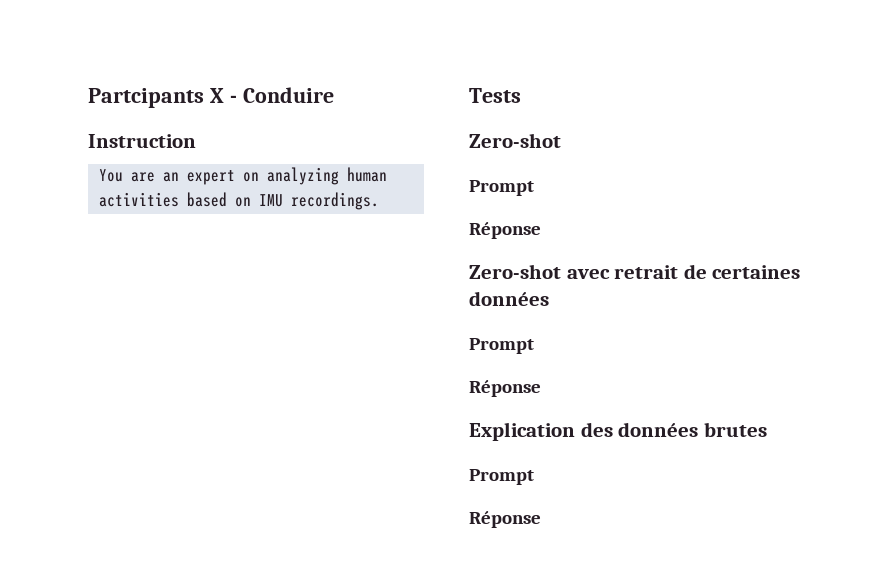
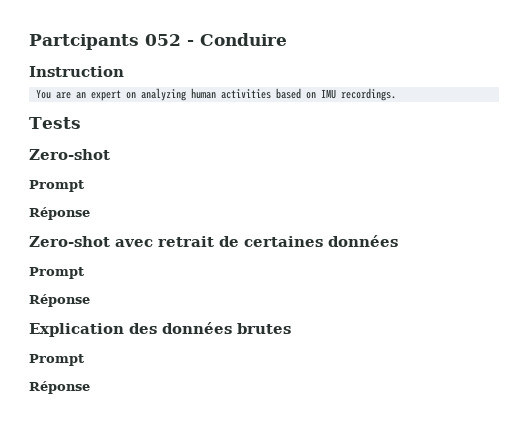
[209,88,224,103] X -> [145,34,181,46] 052

